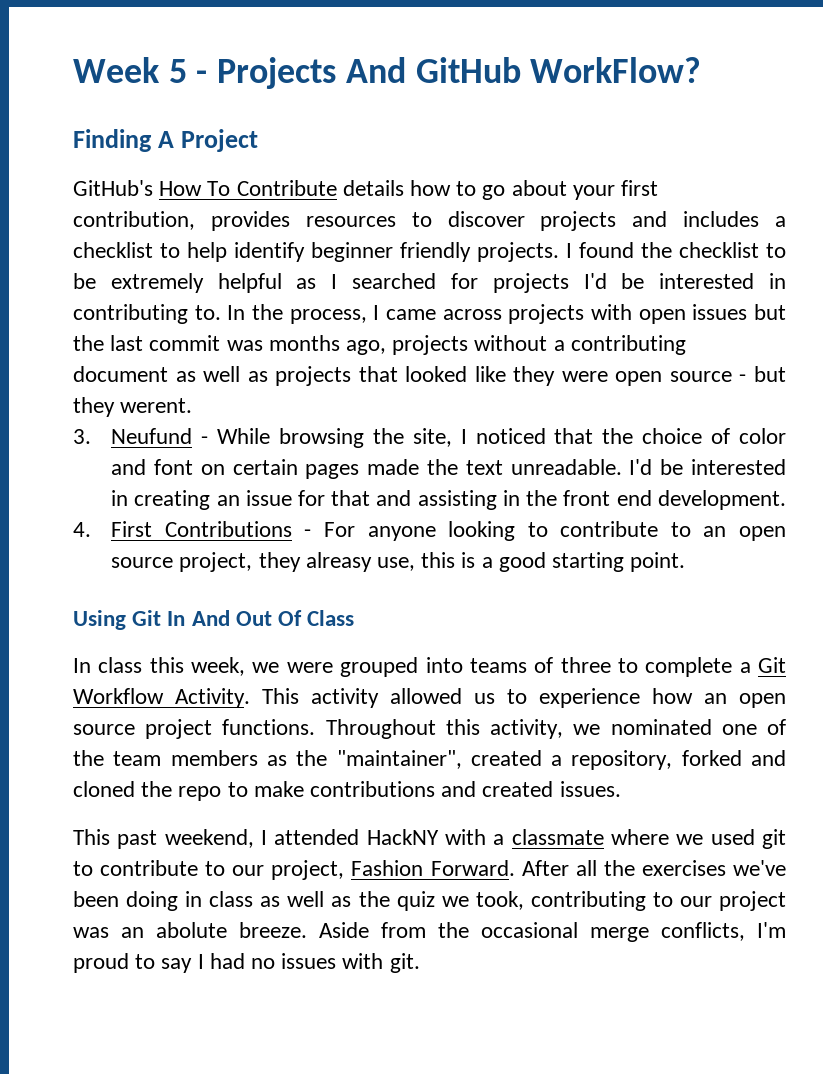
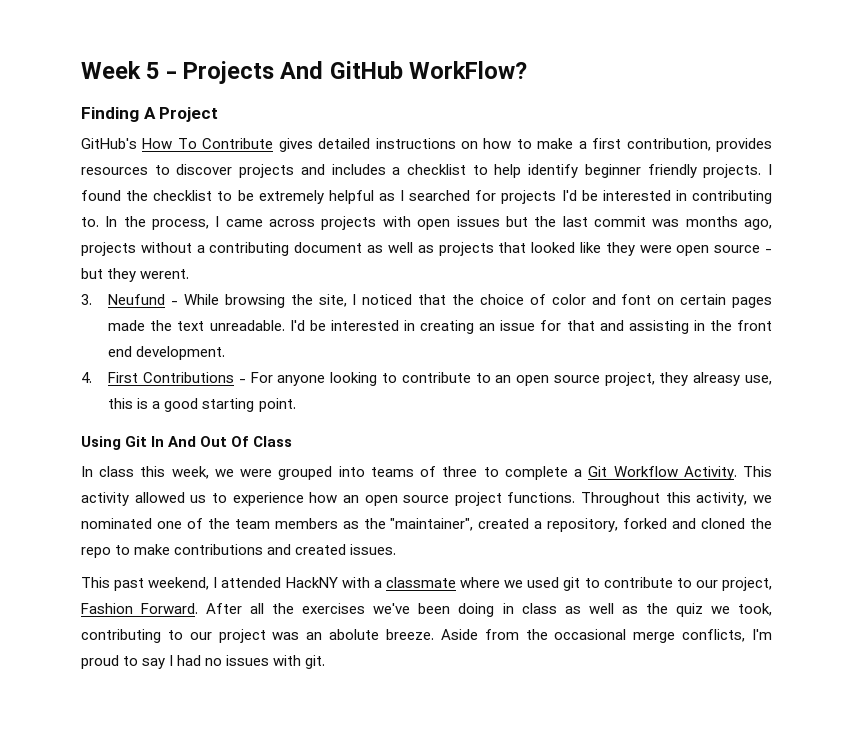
[342,180,615,200] details how to go about your -> [278,138,587,152] gives detailed instructions on how to make a

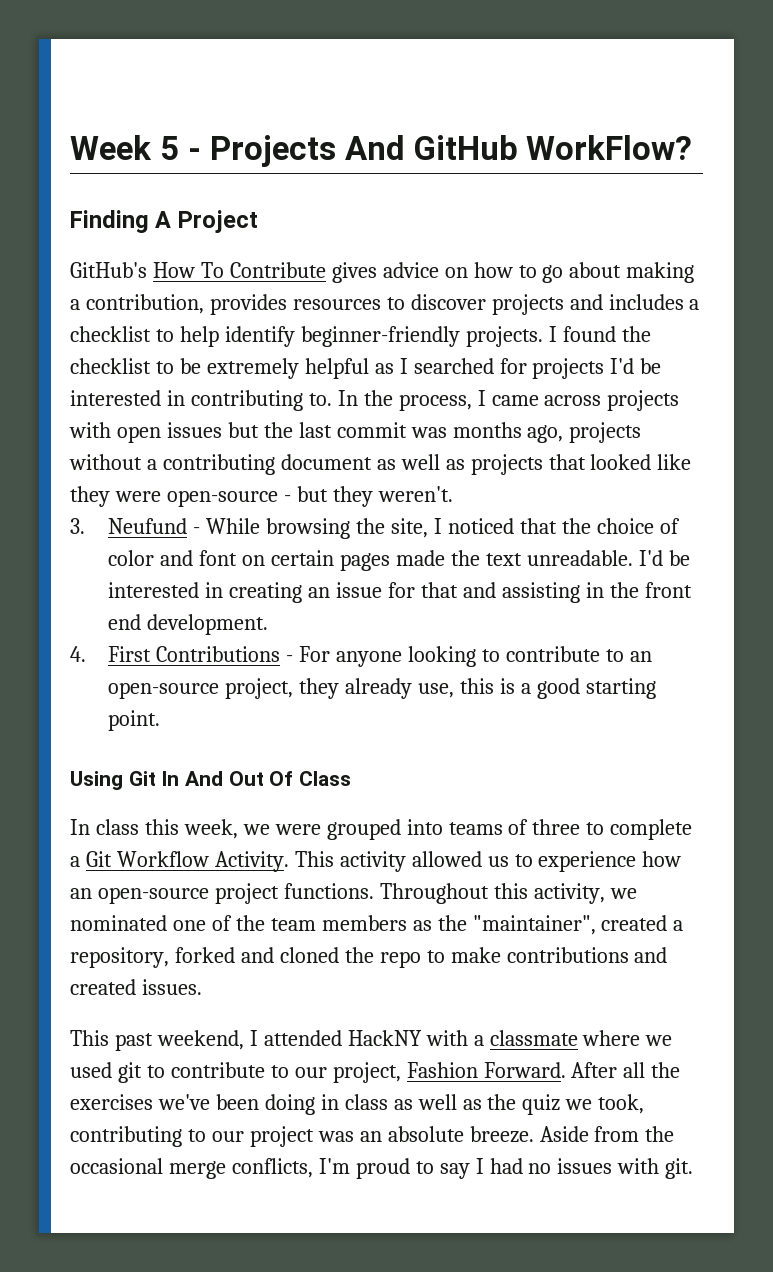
[318,138,456,149] detailed instructions -> [382,262,439,278] advice
[537,138,622,149] make a first -> [542,262,695,283] [70,299,80,310] go about making a
[584,164,697,178] beginner friendly -> [300,326,460,347] beginner-friendly
[676,245,761,256] open source -> [166,490,278,507] open-source
[140,269,190,279] werent. -> [377,486,453,502] weren't.
[516,375,600,386] open source -> [108,682,220,699] open-source
[693,372,741,386] alreasy -> [345,678,413,699] already
[364,495,450,506] open source -> [97,887,209,904] open-source
[329,629,380,640] abolute -> [387,1126,464,1142] absolute

